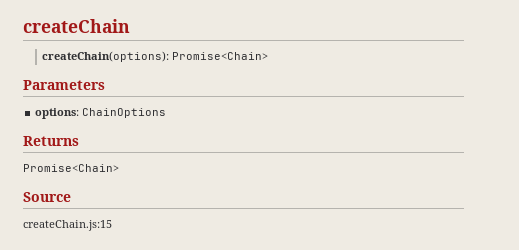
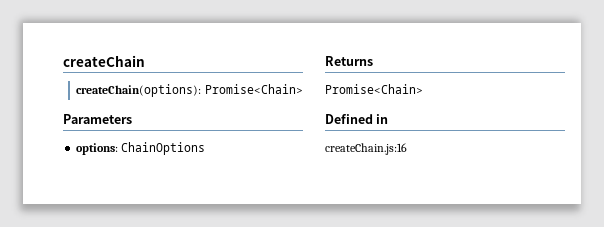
[23,192,71,202] [23,220,112,231] Source // createChain.js:15 -> [325,114,389,124] [325,143,407,155] Defined in // createChain.js:16

